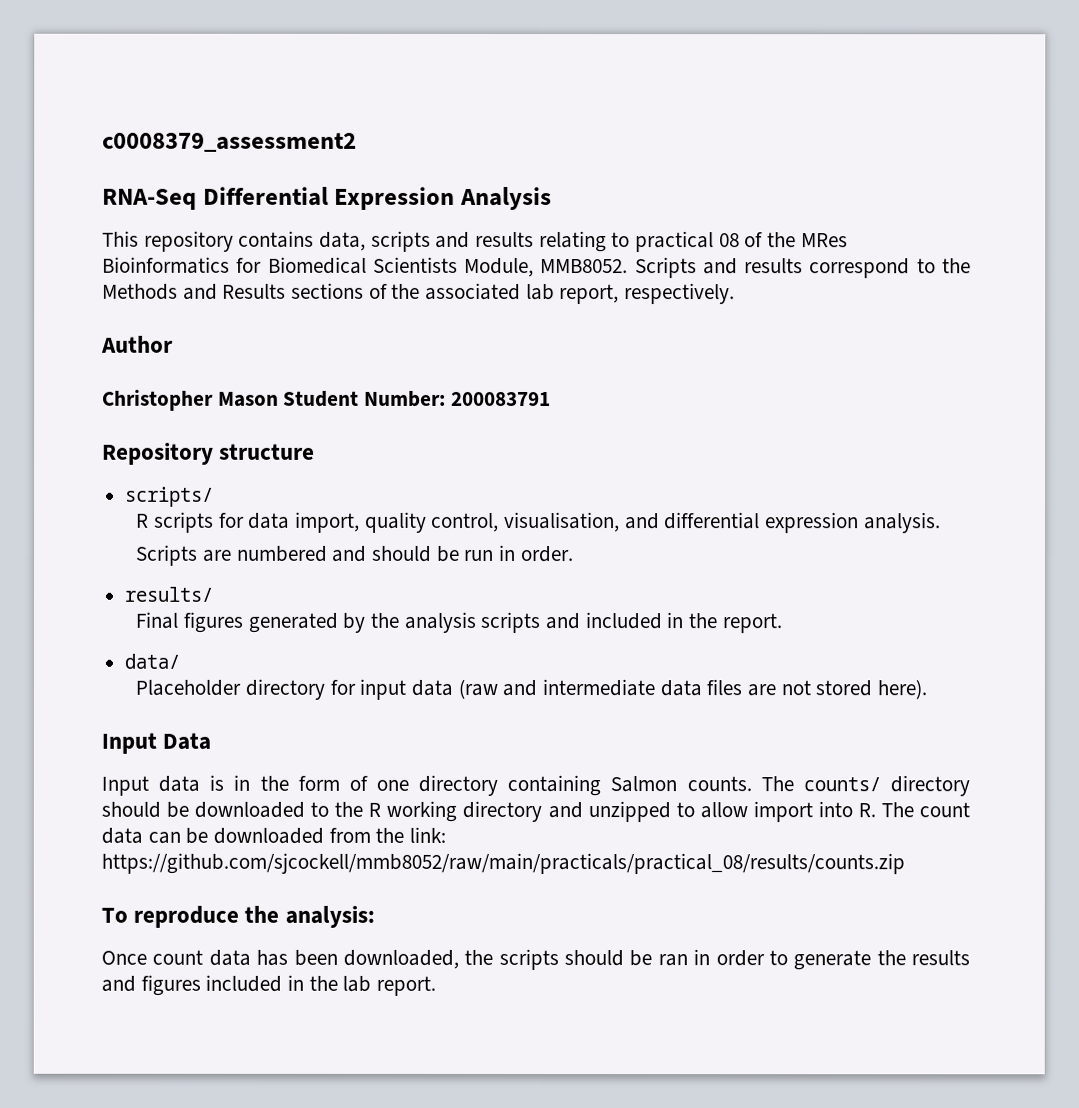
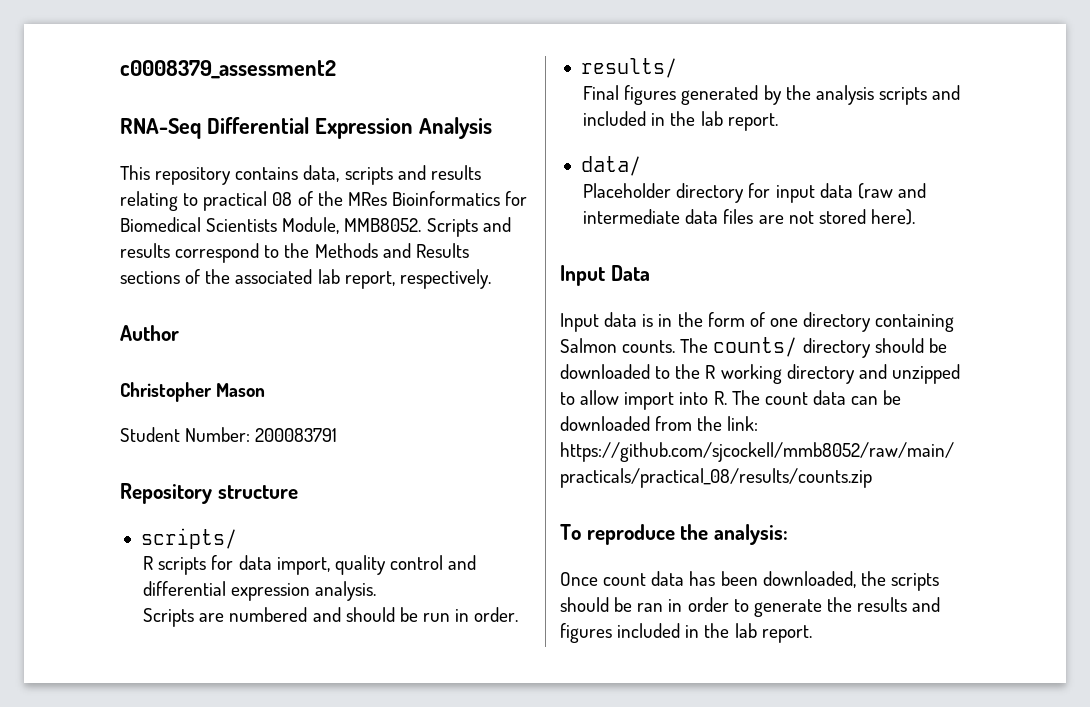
(279, 399) none -> (266, 390) //
[431,511,621,533] control, visualisation, -> [389,555,443,570] control
(718, 621) none -> [700,111,723,126] lab

